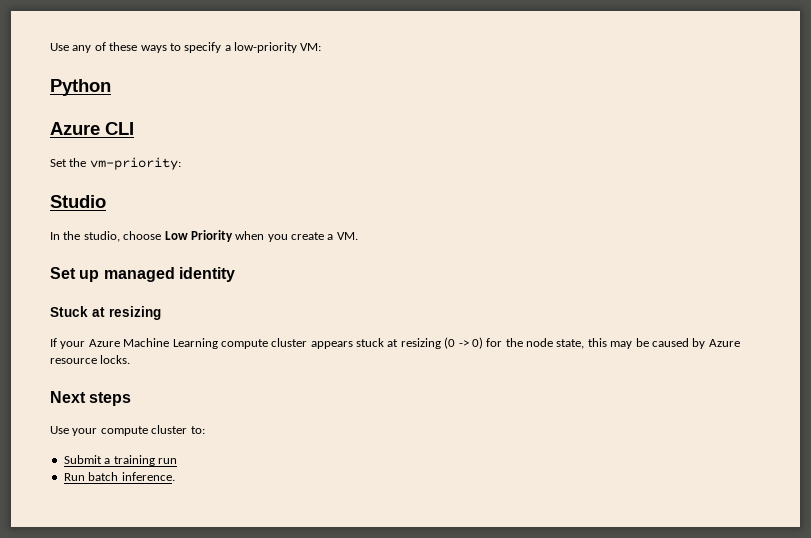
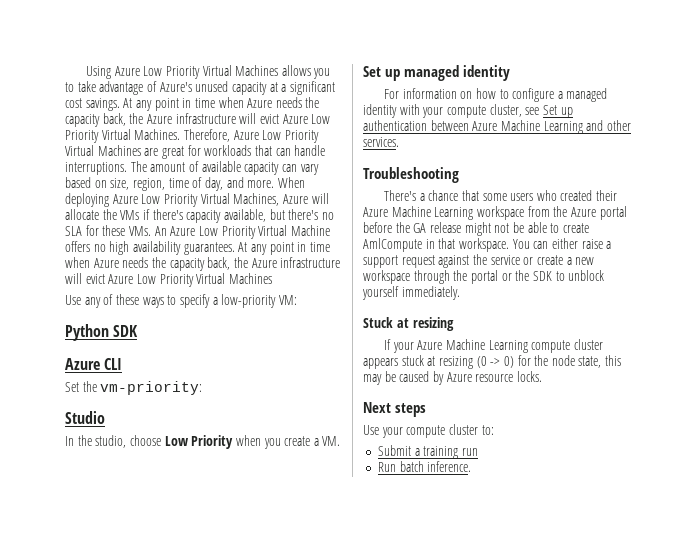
(50, 47) none -> [85,65,331,79] [65,81,335,95] [65,97,320,111] [65,113,331,127] [65,129,319,143] [65,145,326,159] [65,161,319,175] [65,177,305,191] [65,193,329,207] [65,209,334,223] [65,225,330,239] [65,241,330,255] [65,257,341,271] [65,273,272,287] Using Azure Low Priority Virtual Machines allows you to take advantage of Azure's unused capacity at a significant cost savings. At any point in time when Azure needs the capacity back, the Azure infrastructure will evict Azure Low Priority Virtual Machines. Therefore, Azure Low Priority Virtual Machines are great for workloads that can handle interruptions. The amount of available capacity can vary based on size, region, time of day, and more. When deploying Azure Low Priority Virtual Machines, Azure will allocate the VMs if there's capacity available, but there's no SLA for these VMs. An Azure Low Priority Virtual Machine offers no high availability guarantees. At any point in time when Azure needs the capacity back, the Azure infrastructure will evict Azure Low Priority Virtual Machines //
(111, 87) none -> [113,325,139,337] SDK
(235, 274) none -> [383,88,608,102] [363,104,573,118] [363,120,631,134] [363,137,399,147] [363,167,459,183] [383,190,618,201] [363,206,627,220] [363,222,589,236] [363,238,612,252] [363,254,595,268] [363,270,605,284] [362,286,460,300] // For information on how to configure a managed identity with your compute cluster, see Set up authentication between Azure Machine Learning and other services. // Troubleshooting // There's a chance that some users who created their Azure Machine Learning workspace from the Azure portal before the GA release might not be able to create AmlCompute in that workspace. You can either raise a support request against the service or create a new workspace through the portal or the SDK to unblock yourself immediately.

